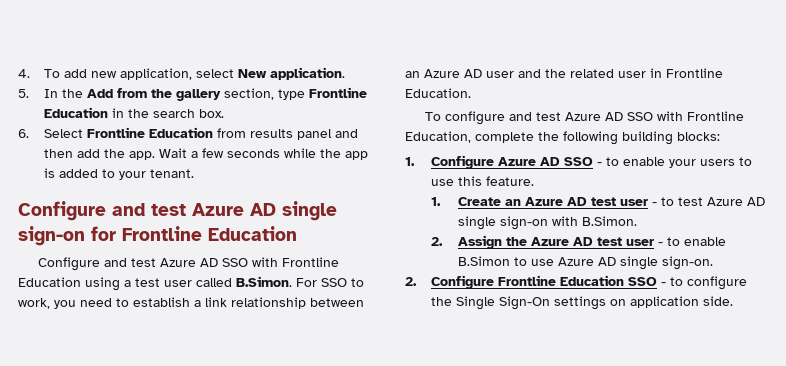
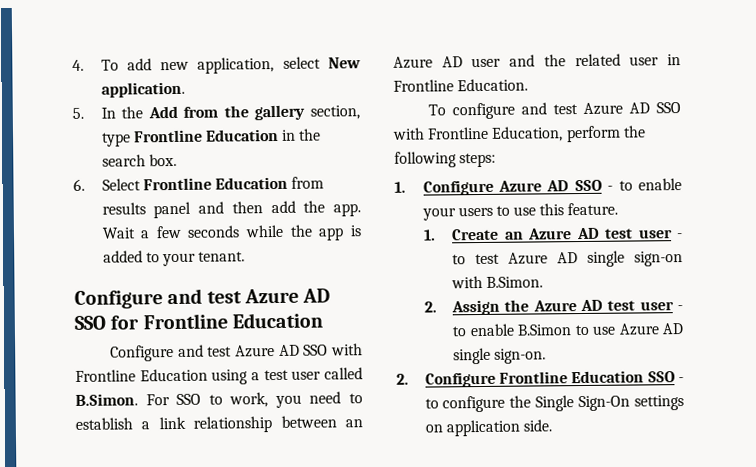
[282,201,337,221] [18,226,85,246] single sign-on -> [74,315,106,330] SSO
[475,132,534,143] complete -> [565,125,621,143] perform
[622,131,720,145] building blocks: -> [459,152,497,168] steps:

